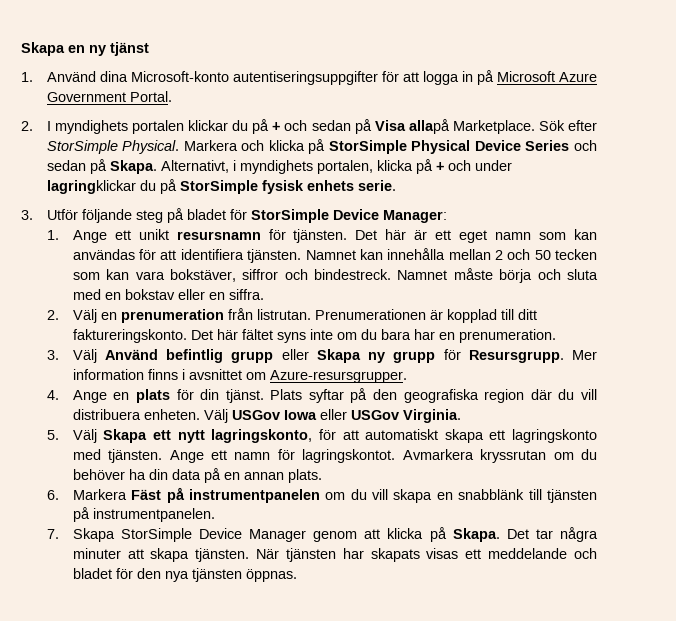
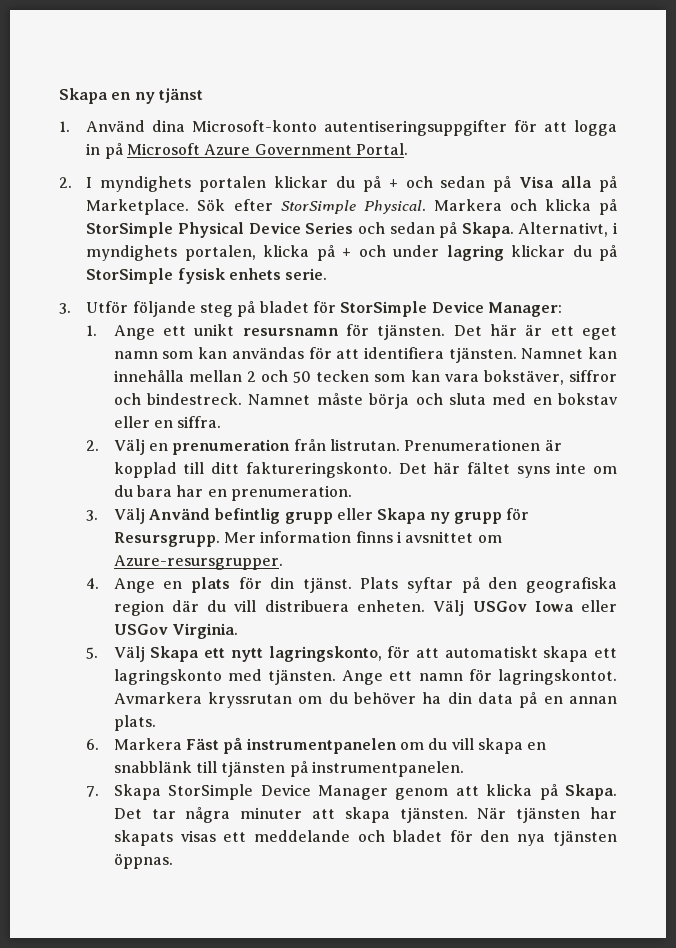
[408,119,450,134] allapå -> [561,176,618,192] alla på
[46,180,136,194] lagringklickar -> [446,245,566,261] lagring klickar

